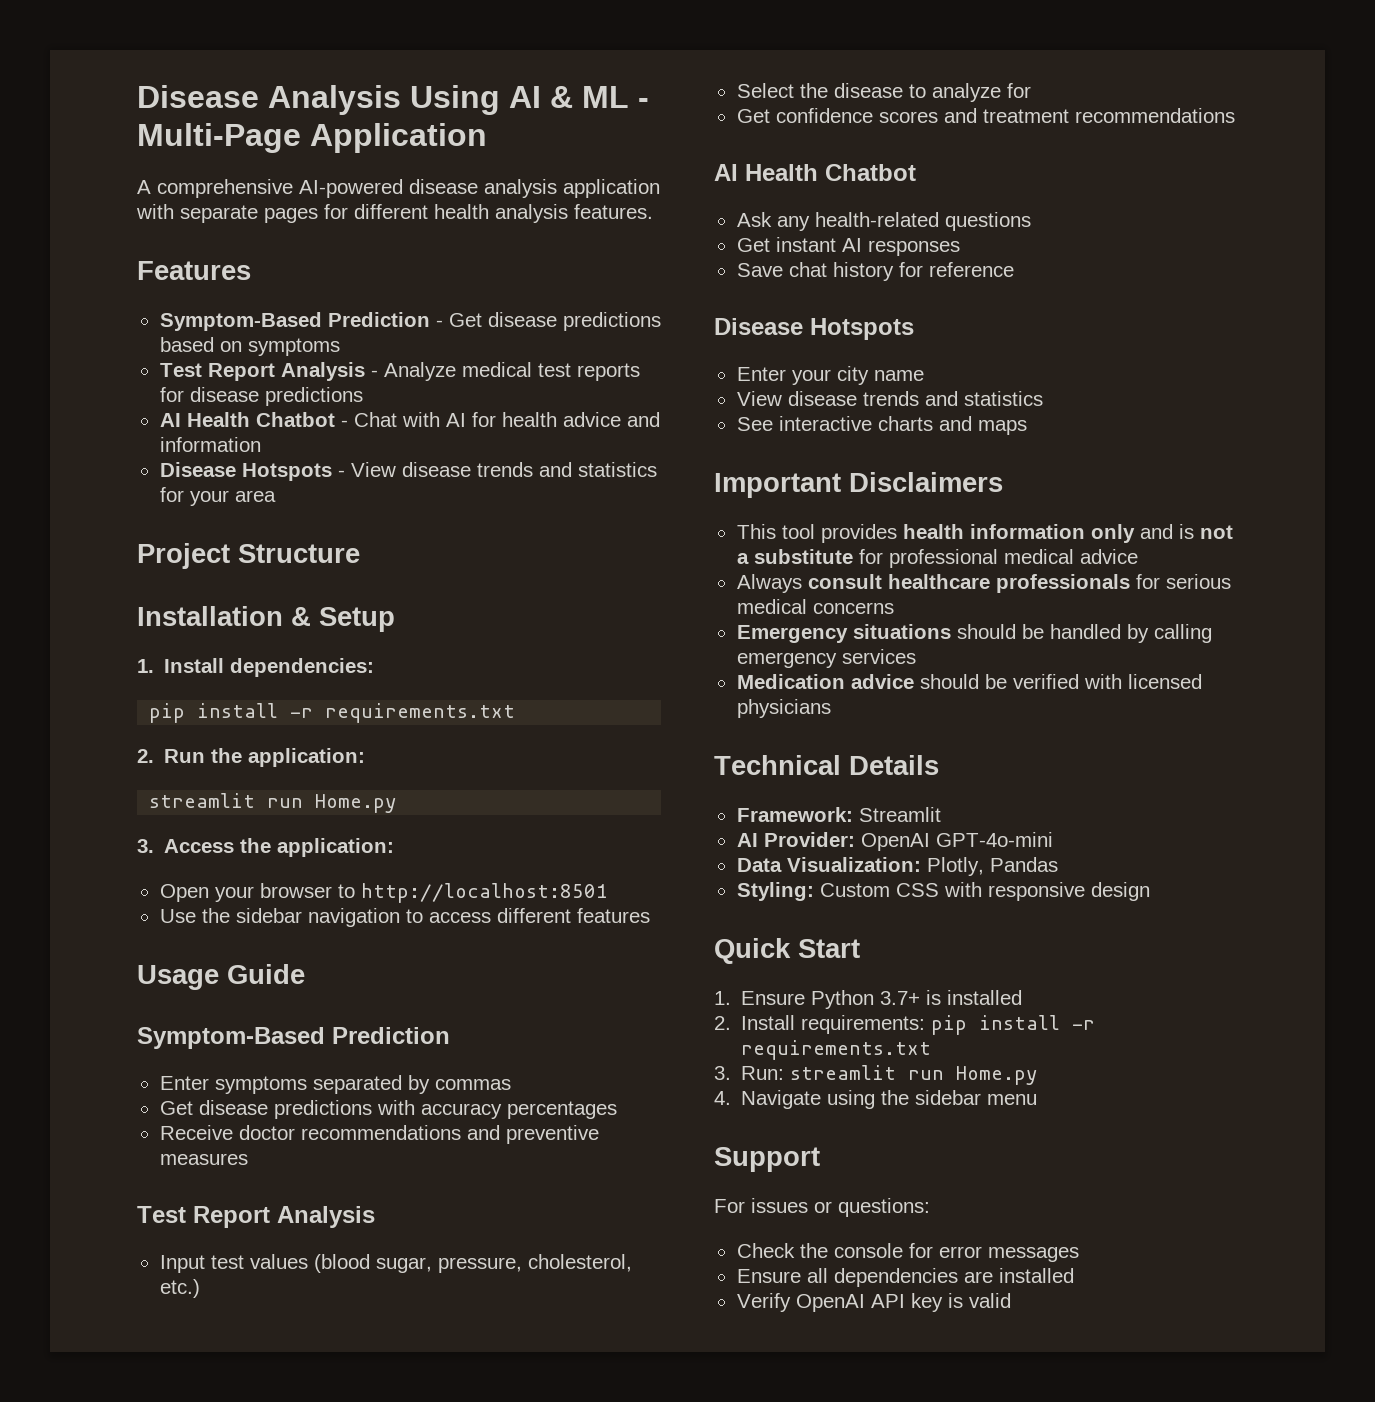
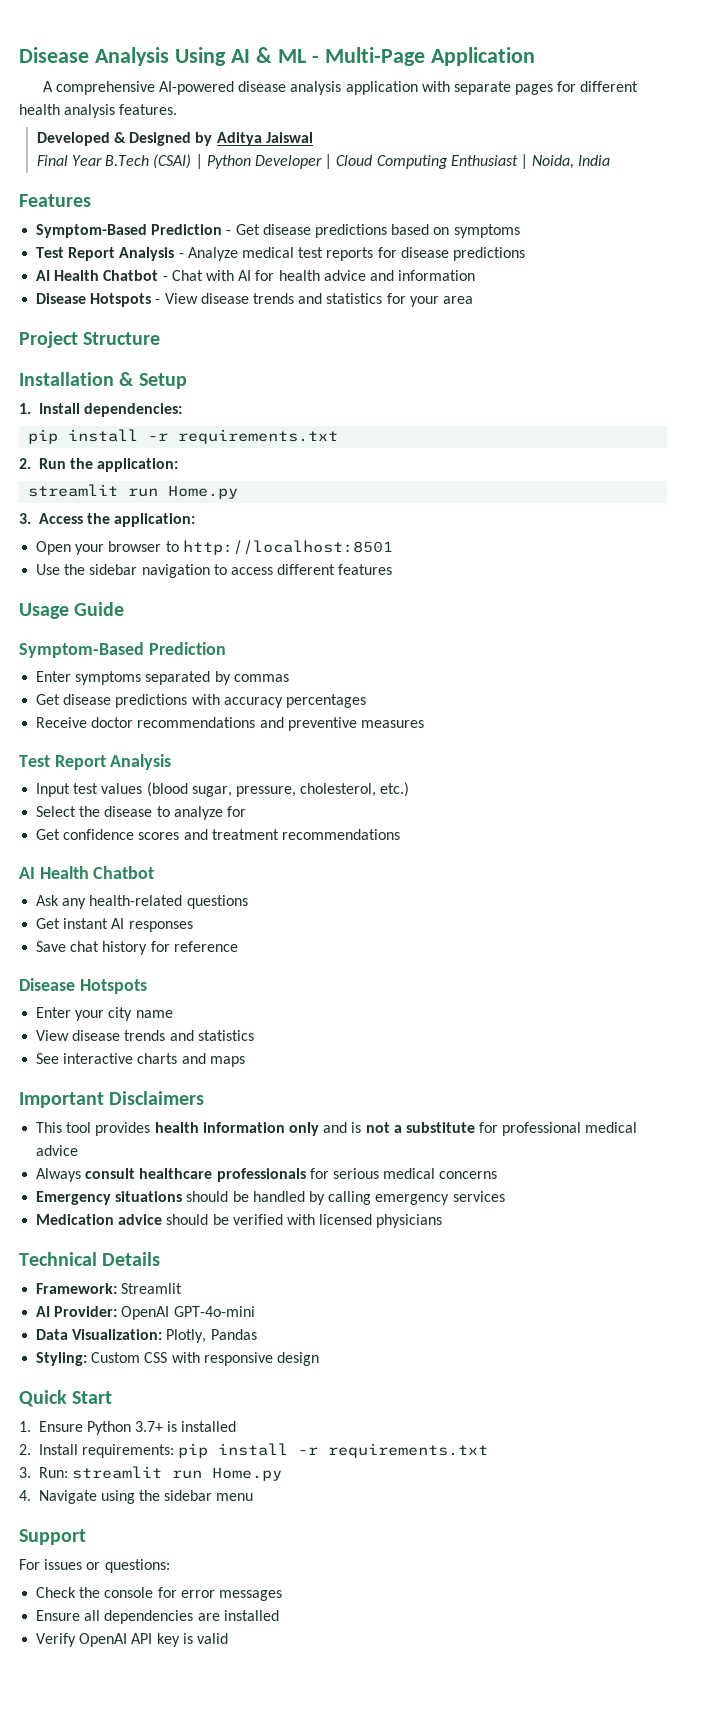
(653, 211) none -> [36,132,313,146] [36,154,611,169] // Developed & Designed by Aditya Jaiswal // Final Year B.Tech (CSAI) | Python Developer | Cloud Computing Enthusiast | Noida, India

